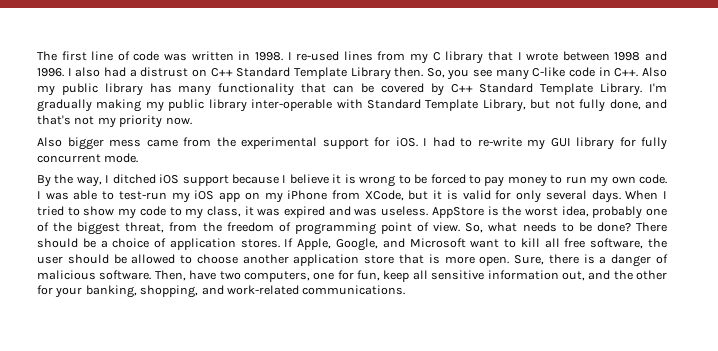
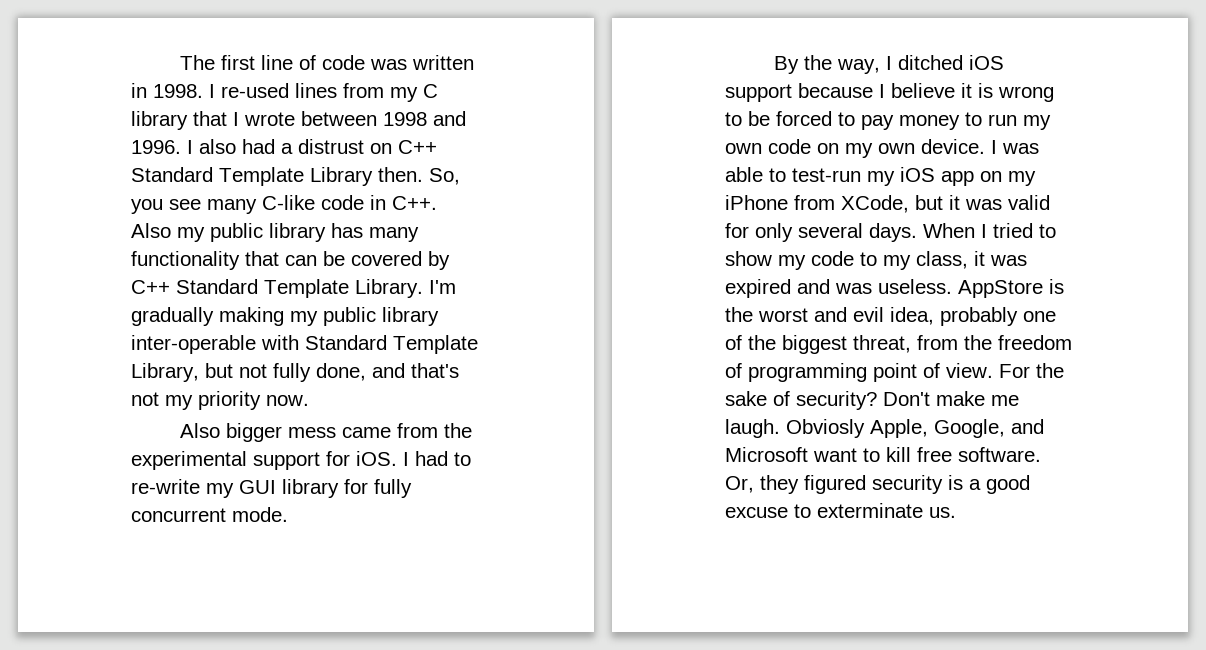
[638,174,667,184] code. -> [768,139,985,158] code on my own device.
[446,190,458,200] is -> [965,199,1002,210] was
(558, 211) none -> [814,307,884,322] and evil
[465,222,667,233] [37,238,294,250] So, what needs to be done? There should be a choice of application stores. If -> [999,363,1064,378] [725,391,1019,410] [725,419,865,438] For the sake of security? Don't make me laugh. Obviosly
[544,238,667,249] [37,254,669,267] [37,270,667,282] [37,285,406,298] all free software, the user should be allowed to choose another application store that is more open. Sure, there is a danger of malicious software. Then, have two computers, one for fun, keep all sensitive information out, and the other for your banking, shopping, and work-related communications. -> [917,447,1041,462] [725,475,1030,494] [725,503,956,518] free software. Or, they figured security is a good excuse to exterminate us.

